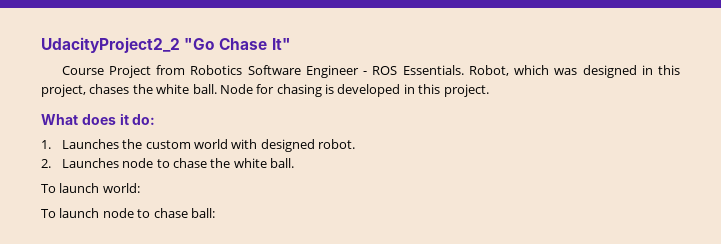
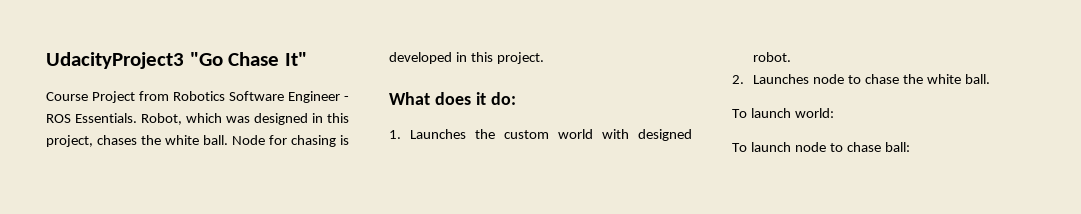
[41,37,180,53] UdacityProject2_2 -> [46,52,184,69] UdacityProject3

